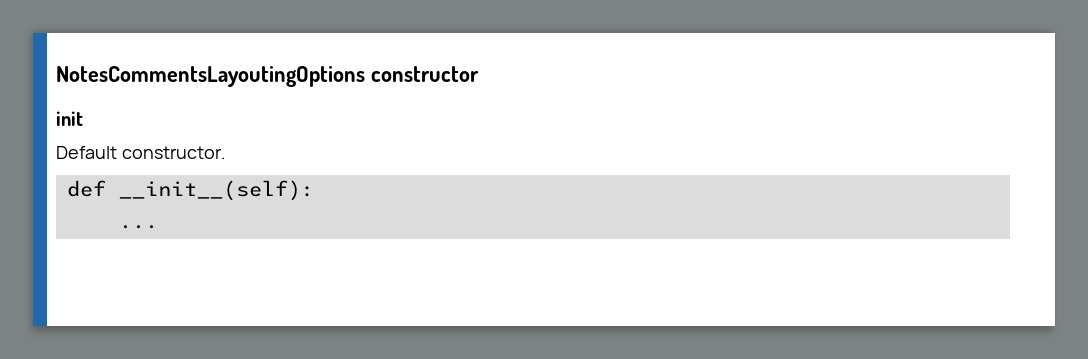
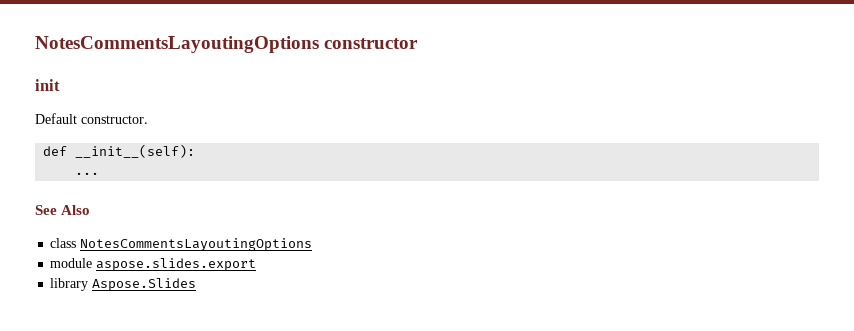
(158, 227) none -> [35,205,91,215] [50,238,313,251] [50,258,257,271] [50,278,197,291] // See Also // class NotesCommentsLayoutingOptions // module aspose.slides.export // library Aspose.Slides

